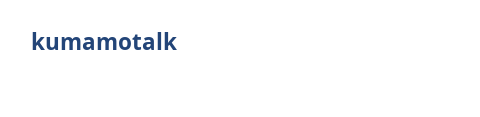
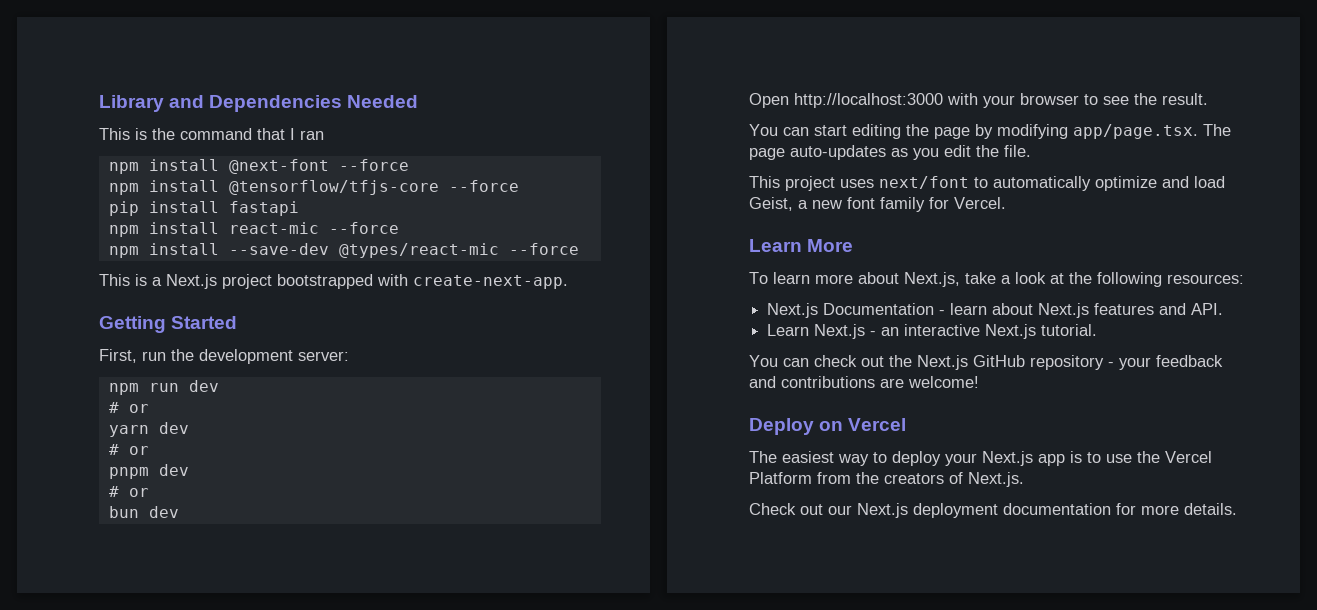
[31,32,177,50] kumamotalk -> [99,95,419,112] [99,128,324,140] [108,159,409,174] [108,180,519,195] [108,201,299,216] [108,222,399,237] [108,243,579,258] [99,274,568,289] [99,316,238,333] [99,349,349,364] [108,380,219,395] [108,402,149,413] [108,422,189,437] [108,444,149,455] [108,464,189,479] [108,486,149,497] [108,506,179,518] [749,93,1208,108] [749,124,1231,139] [749,145,1031,160] [749,176,1225,191] [749,197,1006,212] [749,239,854,252] [749,272,1244,287] [767,303,1224,318] [767,324,1098,339] [749,355,1223,370] [749,376,979,388] [749,418,907,435] [749,451,1212,466] [749,472,1024,487] [749,503,1237,518] Library and Dependencies Needed // This is the command that I ran // npm install @next-font --force // npm install @tensorflow/tfjs-core --force // pip install fastapi // npm install react-mic --force // npm install --save-dev @types/react-mic --force // This is a Next.js project bootstrapped with create-next-app. // Getting Started // First, run the development server: // npm run dev // # or // yarn dev // # or // pnpm dev // # or // bun dev // Open http://localhost:3000 with your browser to see the result. // You can start editing the page by modifying app/page.tsx. The page auto-updates as you edit the file. // This project uses next/font to automatically optimize and load Geist, a new font family for Vercel. // Learn More // To learn more about Next.js, take a look at the following resources: // Next.js Documentation - learn about Next.js features and API. // Learn Next.js - an interactive Next.js tutorial. // You can check out the Next.js GitHub repository - your feedback and contributions are welcome! // Deploy on Vercel // The easiest way to deploy your Next.js app is to use the Vercel Platform from the creators of Next.js. // Check out our Next.js deployment documentation for more details.

